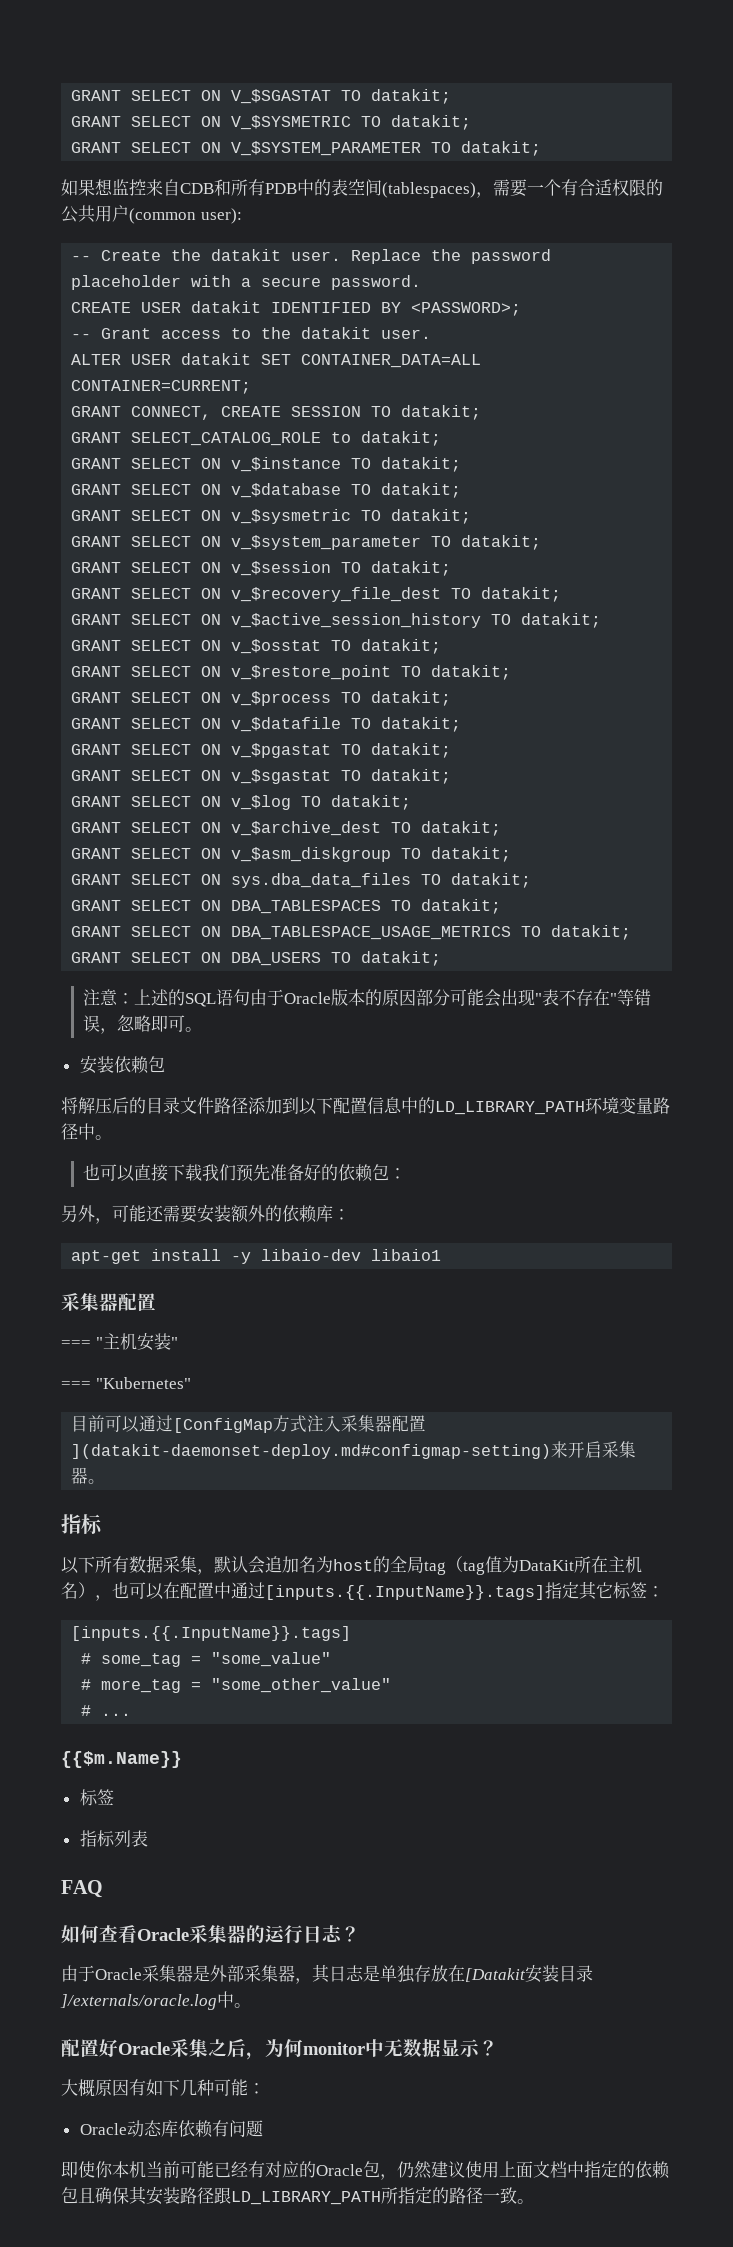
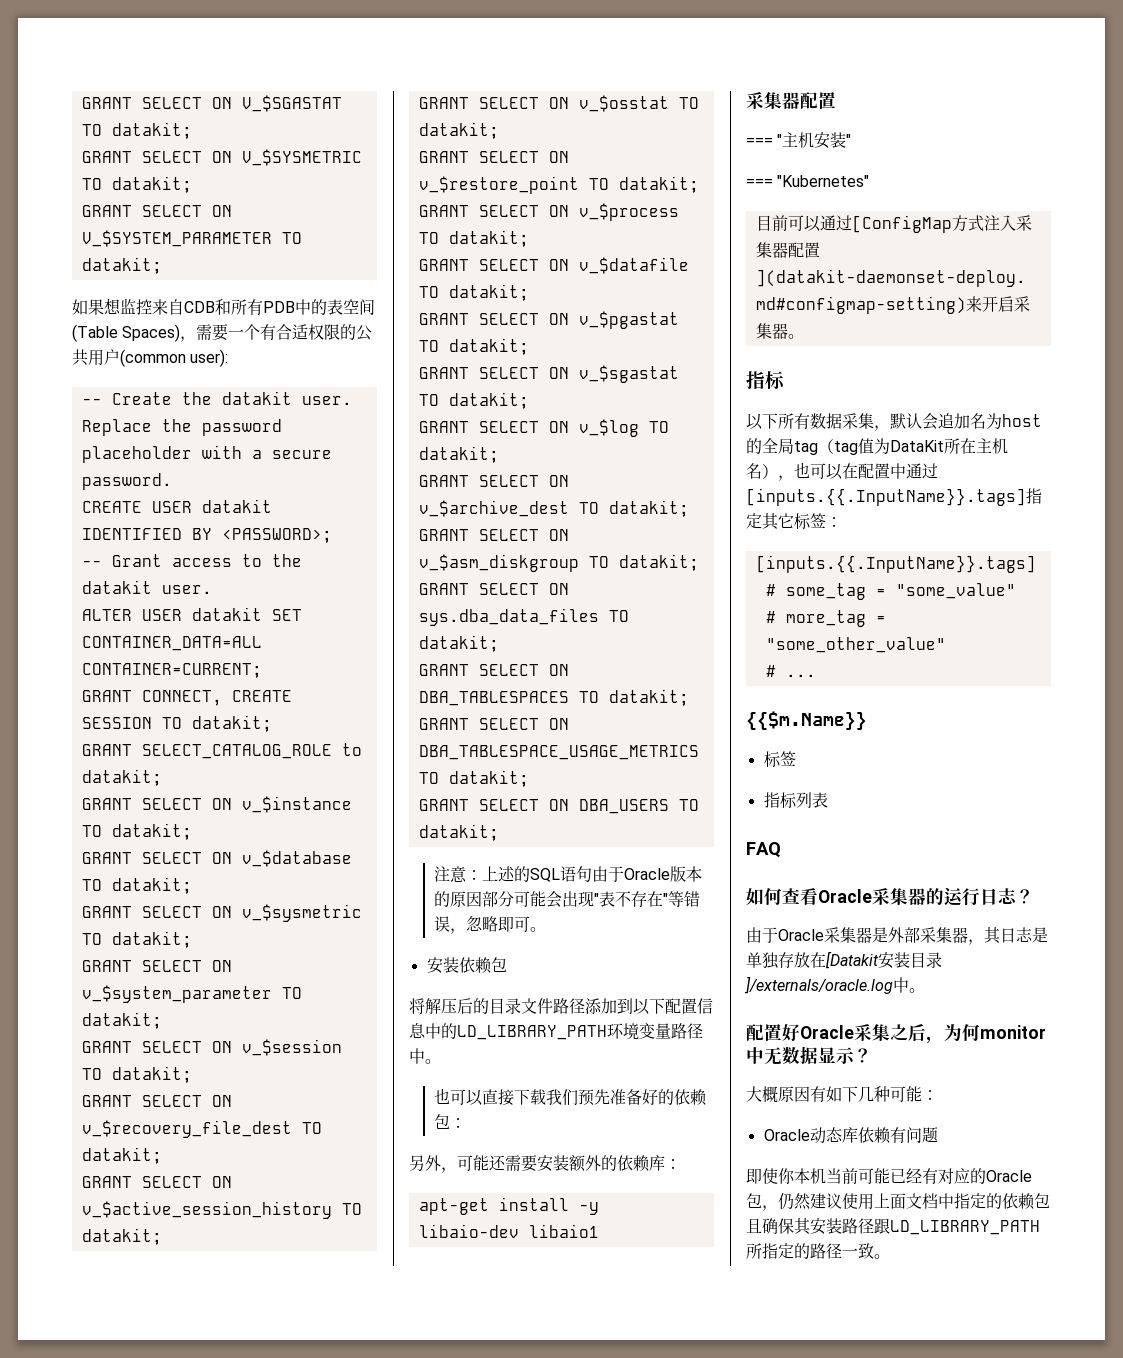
[382,182,476,198] (tablespaces) -> [72,324,181,342] (Table Spaces)

